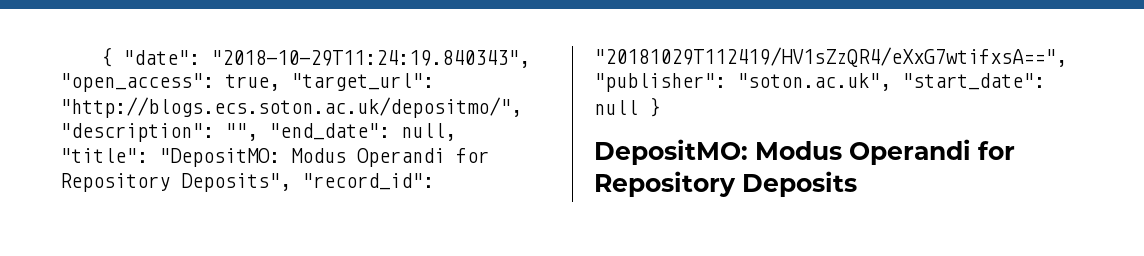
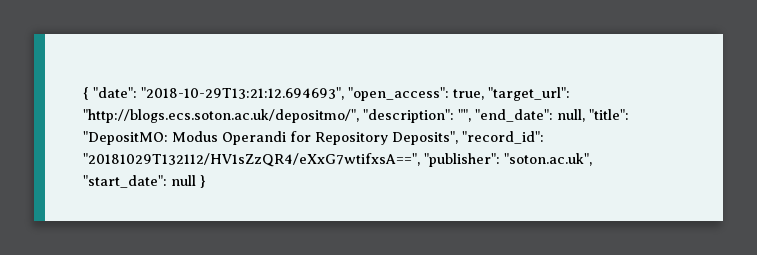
[210,50,530,68] "2018-10-29T11:24:19.840343", -> [141,87,344,100] "2018-10-29T13:21:12.694693",
[594,47,1067,67] "20181029T112419/HV1sZzQR4/eXxG7wtifxsA==", -> [83,153,420,167] "20181029T132112/HV1sZzQR4/eXxG7wtifxsA==",
[594,139,1015,165] [594,171,857,197] // DepositMO: Modus Operandi for Repository Deposits -> (206, 181) none

